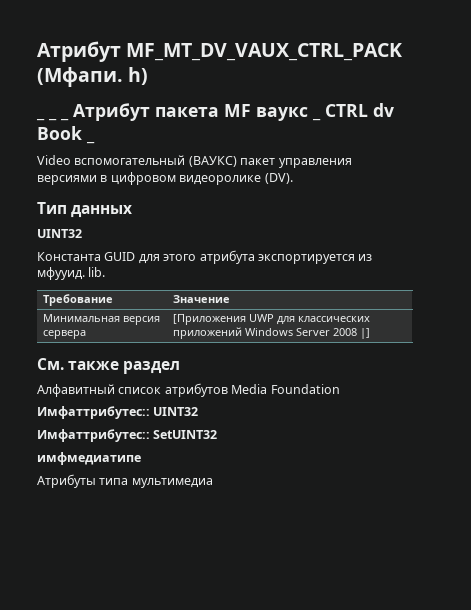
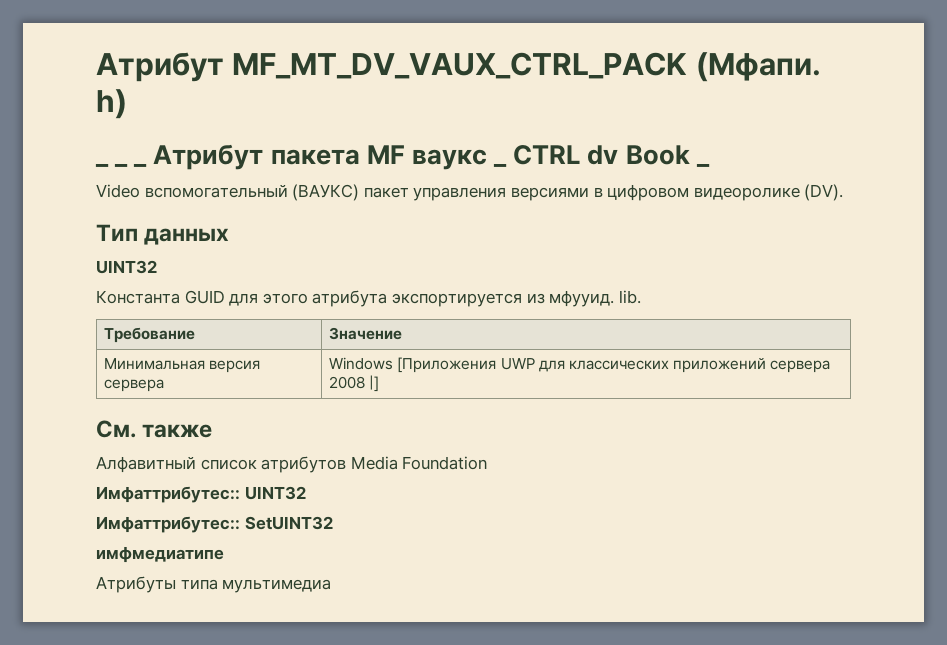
(86, 334) none -> [329,357,394,370] Windows
[244,328,330,336] Windows Server -> [770,360,831,373] сервера
[123,361,181,374] раздел -> (213, 431) none

